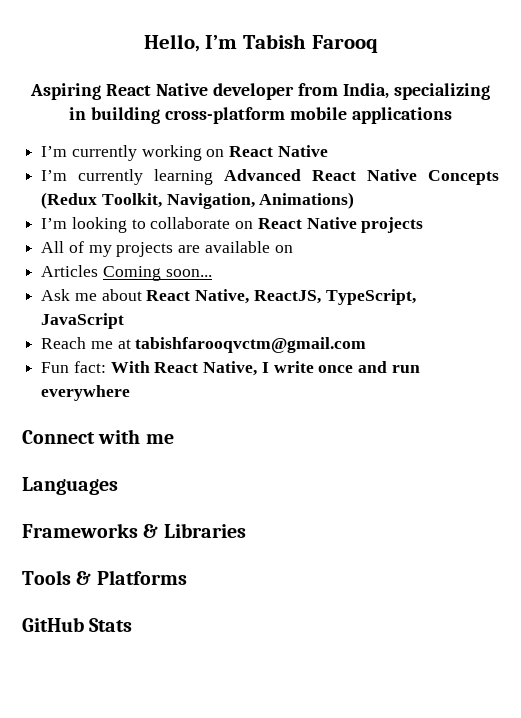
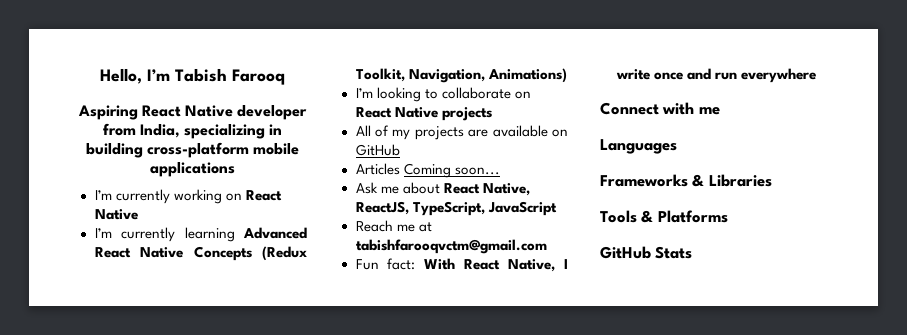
(293, 249) none -> [355,144,400,156] GitHub

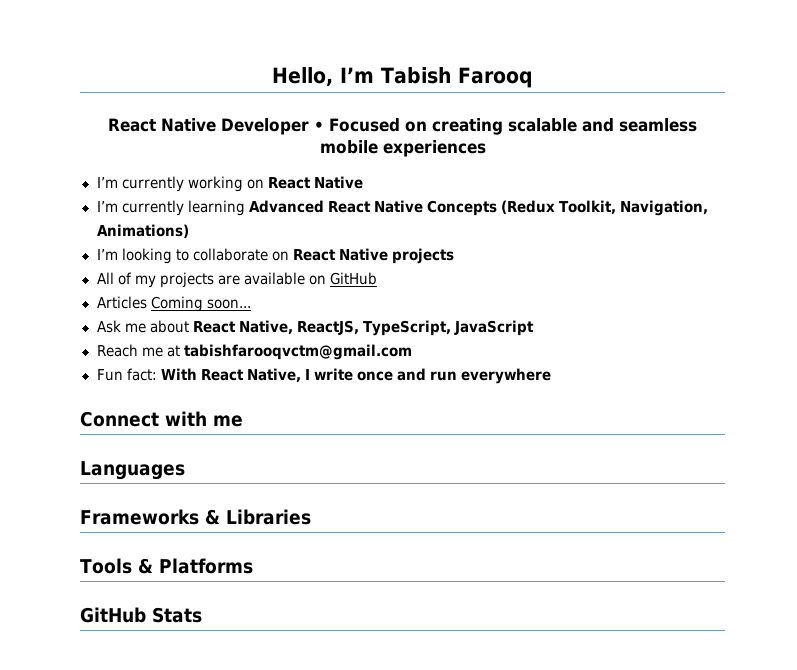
[77,105,308,120] [102,123,283,139] [85,142,300,158] [150,162,235,177] Aspiring React Native developer from India, specializing in building cross-platform mobile applications -> [108,118,697,135] [319,140,486,157] React Native Developer • Focused on creating scalable and seamless mobile experiences

